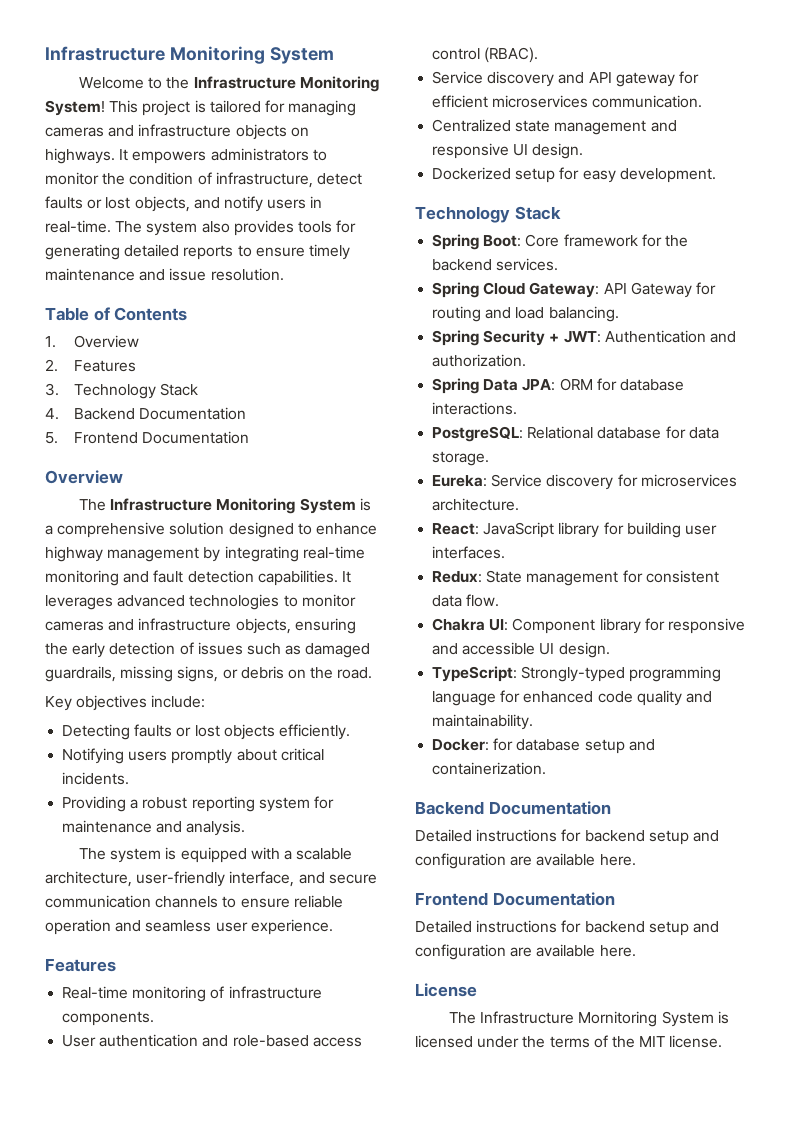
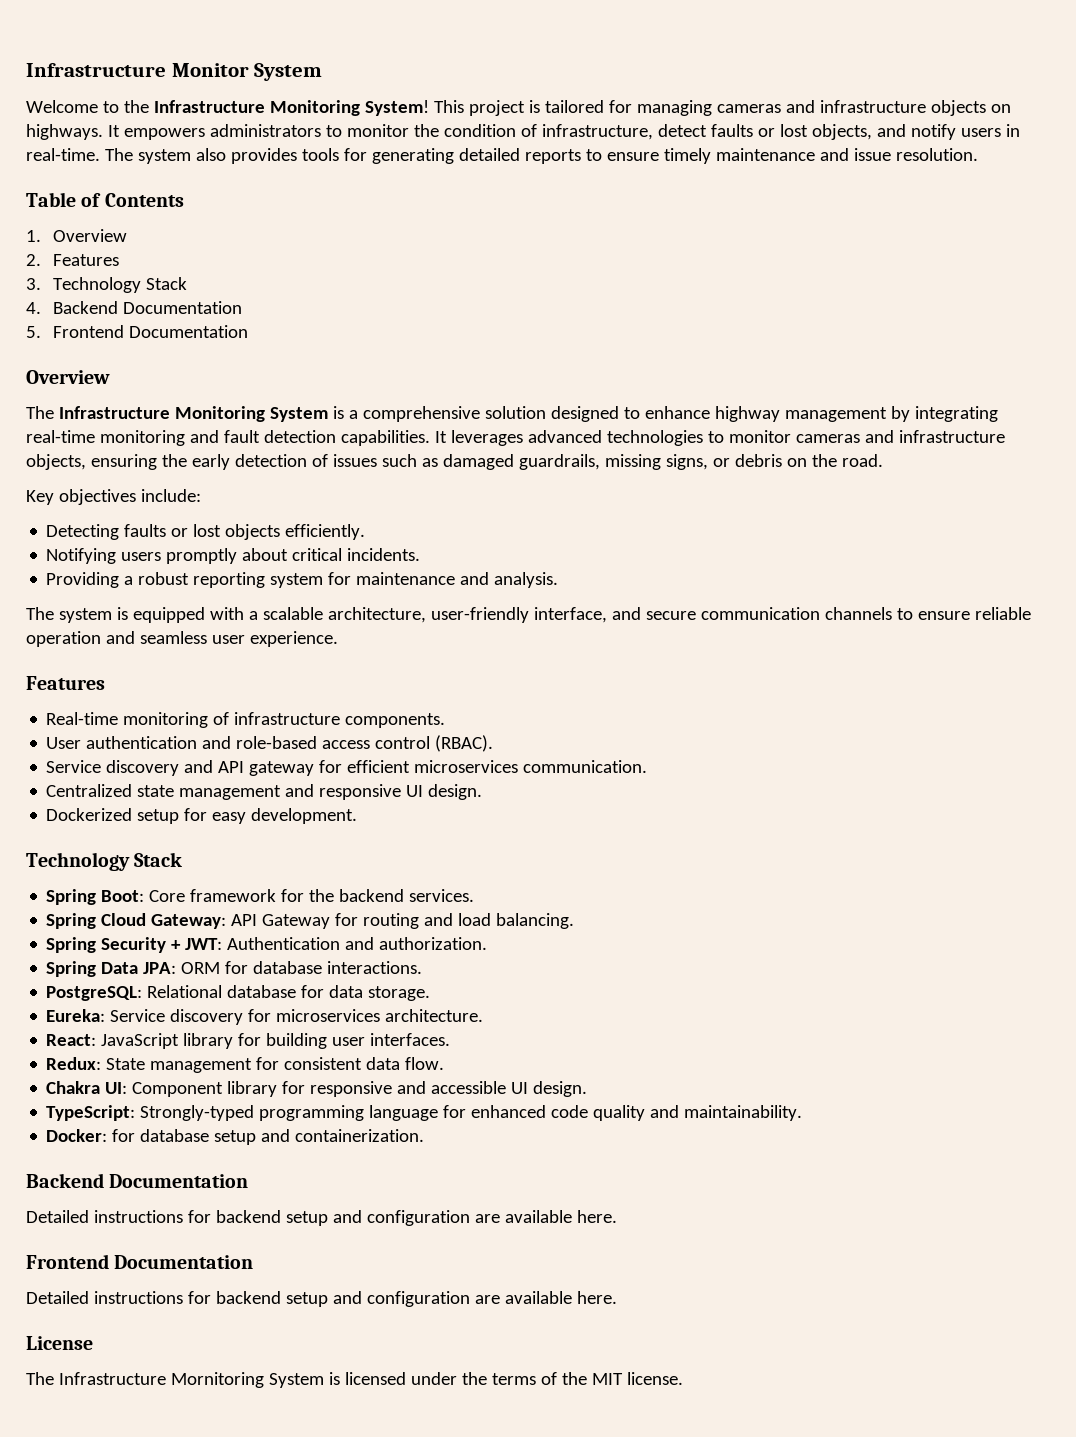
[45,46,265,64] Infrastructure Monitoring -> [26,63,249,77] Infrastructure Monitor

